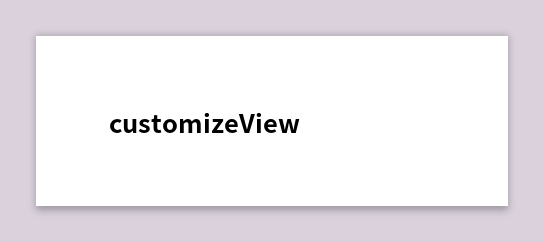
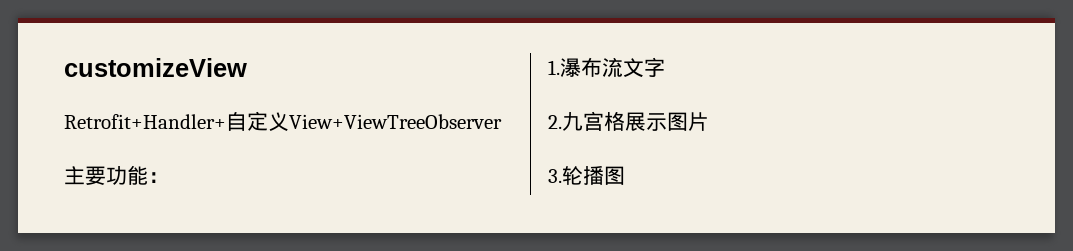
(300, 122) none -> [64,111,502,131] [64,165,169,185] [548,57,665,78] [548,111,709,131] [548,166,625,185] // Retrofit+Handler+自定义View+ViewTreeObserver // 主要功能： // 1.瀑布流文字 // 2.九宫格展示图片 // 3.轮播图

